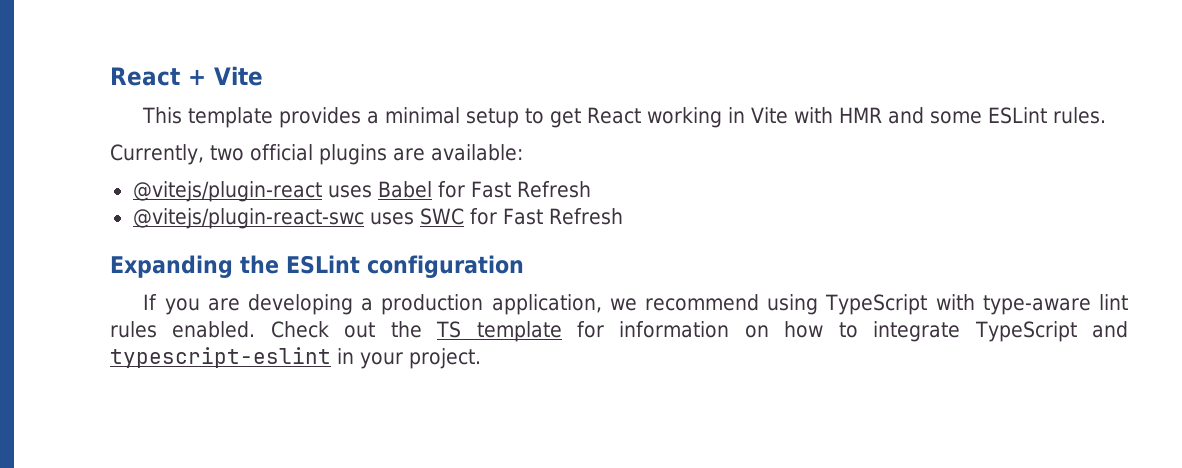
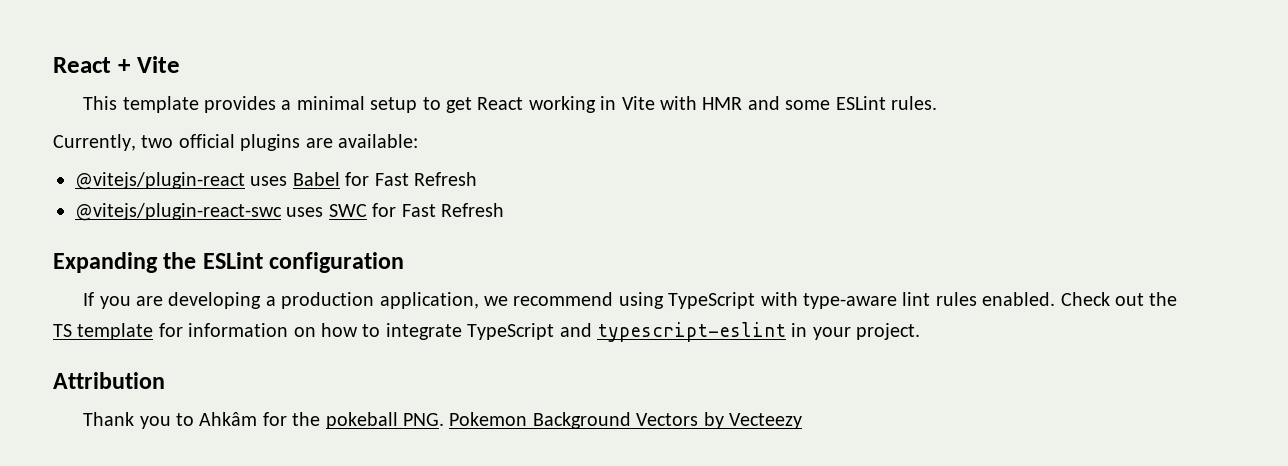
(481, 358) none -> [53,372,165,389] [83,412,803,429] // Attribution // Thank you to Ahkâm for the pokeball PNG. Pokemon Background Vectors by Vecteezy

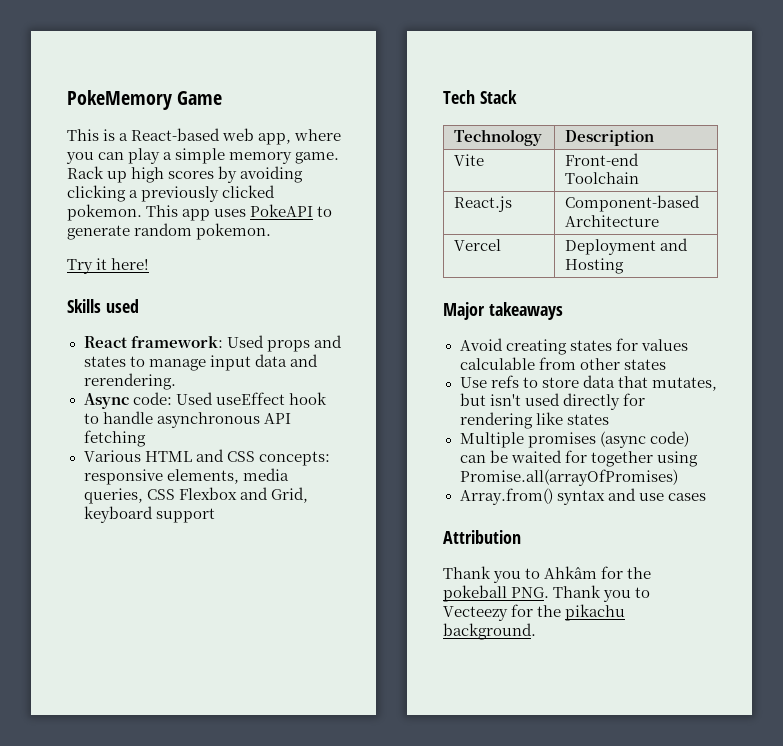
[53,56,180,73] [83,96,938,113] [53,134,418,151] [75,172,477,190] [75,203,504,221] [53,252,405,273] [83,292,1178,309] [53,322,921,342] React + Vite // This template provides a minimal setup to get React working in Vite with HMR and some ESLint rules. // Currently, two official plugins are available: // @vitejs/plugin-react uses Babel for Fast Refresh // @vitejs/plugin-react-swc uses SWC for Fast Refresh // Expanding the ESLint configuration // If you are developing a production application, we recommend using TypeScript with type-aware lint rules enabled. Check out the TS template for information on how to integrate TypeScript and typescript-eslint in your project. -> [67,90,223,110] [67,128,342,145] [66,148,340,164] [67,166,304,183] [67,185,276,202] [67,204,333,221] [67,223,272,240] [67,258,150,274] [67,299,139,313] [83,335,342,352] [83,354,318,371] [83,373,176,390] [83,392,327,409] [83,411,291,428] [83,430,146,447] [83,449,330,466] [83,468,289,485] [83,487,308,504] [83,506,215,523] [443,90,517,104] [454,129,543,146] [565,130,655,146] [454,154,485,166] [565,153,640,166] [565,172,640,184] [454,196,513,212] [565,195,701,212] [565,215,660,227] [454,239,502,251] [565,238,689,255] [565,258,625,274] [443,302,563,320] [459,338,688,355] [459,357,666,370] [459,375,717,391] [459,393,645,410] [459,412,609,429] [459,431,689,448] [459,450,698,467] [459,469,678,486] [459,488,706,505] PokeMemory Game // This is a React-based web app, where you can play a simple memory game. Rack up high scores by avoiding clicking a previously clicked pokemon. This app uses PokeAPI to generate random pokemon. // Try it here! // Skills used // React framework: Used props and states to manage input data and rerendering. // Async code: Used useEffect hook to handle asynchronous API fetching // Various HTML and CSS concepts: responsive elements, media queries, CSS Flexbox and Grid, keyboard support // Tech Stack // Technology | Description // Vite | Front-end Toolchain // React.js | Component-based Architecture // Vercel | Deployment and Hosting // Major takeaways // Avoid creating states for values calculable from other states // Use refs to store data that mutates, but isn't used directly for rendering like states // Multiple promises (async code) can be waited for together using Promise.all(arrayOfPromises) // Array.from() syntax and use cases
[449,412,803,429] Pokemon Background Vectors by Vecteezy -> [553,585,651,602] [443,604,626,621] [443,623,536,640] Thank you to Vecteezy for the pikachu background.

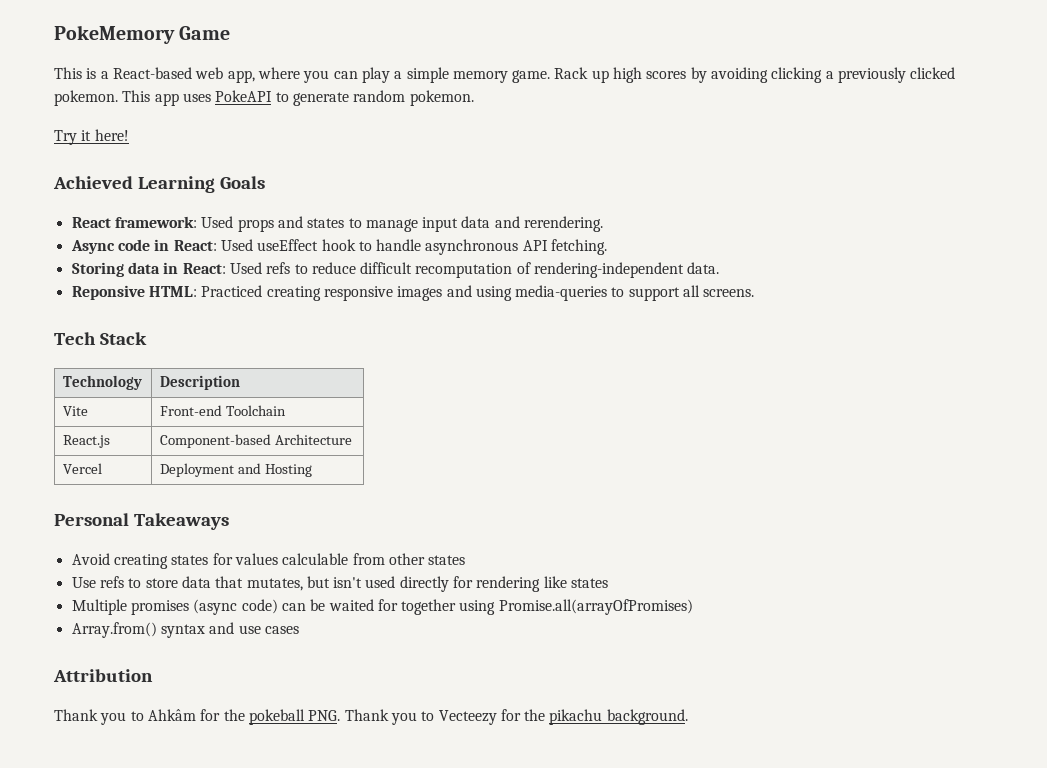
[67,299,139,313] Skills used -> [53,176,265,193] Achieved Learning Goals
[132,392,172,405] code: -> [117,239,217,251] code in React:
[83,430,146,447] [83,449,330,466] [83,468,289,485] [83,487,308,504] [83,506,153,523] fetching // Various HTML and CSS concepts: responsive elements, media queries, CSS Flexbox and Grid, keyboard -> [551,239,608,255] [71,262,720,278] [71,285,625,301] fetching. // Storing data in React: Used refs to reduce difficult recomputation of rendering-independent data. // Reponsive HTML: Practiced creating responsive images and using media-queries to
(215, 515) none -> [683,285,755,297] all screens.
[443,302,563,320] Major takeaways -> [54,513,229,530] Personal Takeaways

